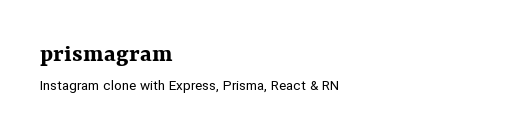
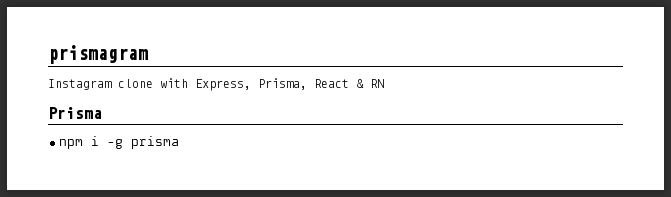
(339, 85) none -> [48,107,102,119] [59,136,179,149] // Prisma // npm i -g prisma

